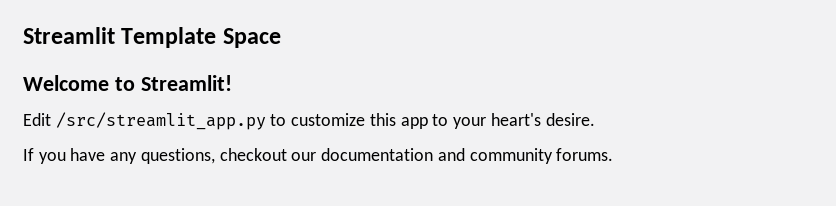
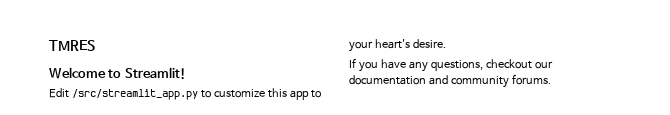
[23,27,281,48] Streamlit Template Space -> [49,40,95,51] TMRES

